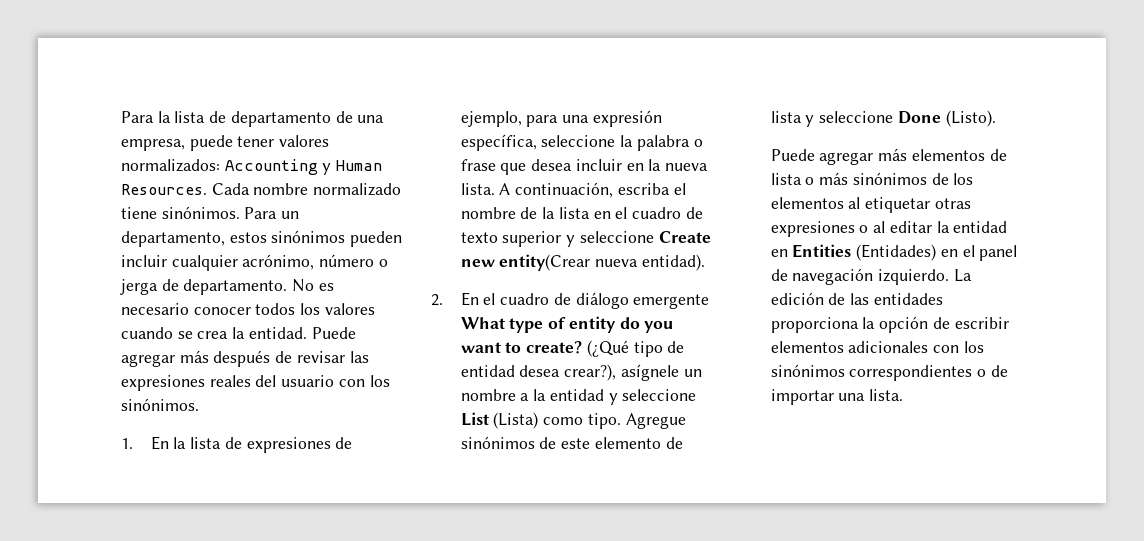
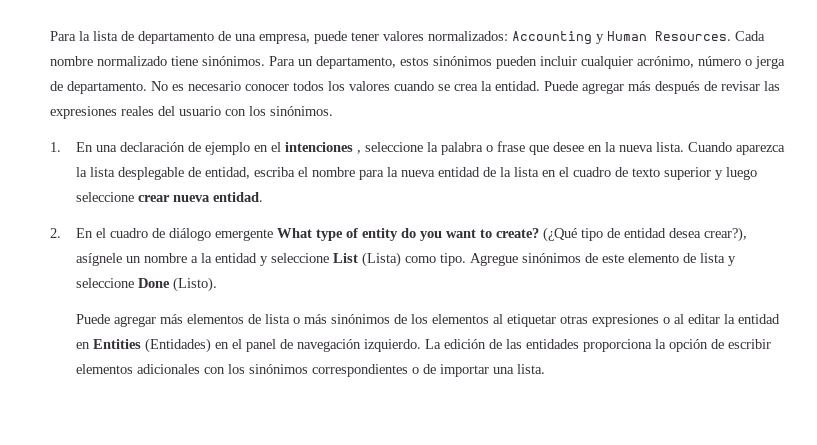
[173,437,353,453] [460,110,662,127] [460,134,537,151] la lista de expresiones de ejemplo, para una expresión específica, -> [95,142,361,155] una declaración de ejemplo en el intenciones ,
[531,159,622,171] desea incluir -> [552,142,584,152] desee
[499,182,686,198] [460,207,516,219] A continuación, escriba el nombre -> [687,142,785,155] [75,167,480,180] Cuando aparezca la lista desplegable de entidad, escriba el nombre para la nueva entidad
[579,231,711,243] [460,254,705,271] seleccione Create new entity(Crear nueva entidad). -> [725,167,757,180] [75,192,263,202] luego seleccione crear nueva entidad.

